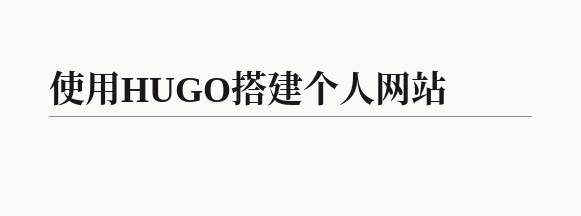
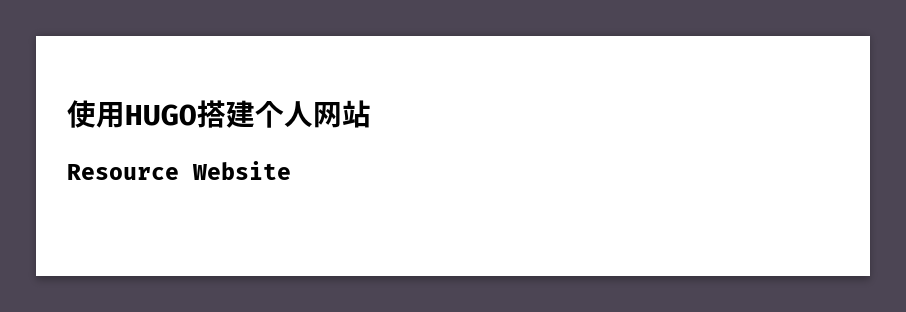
(447, 88) none -> [67,161,291,180] // Resource Website

